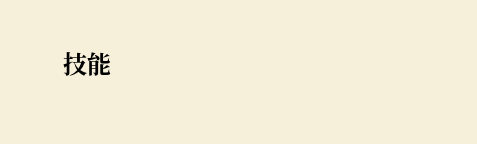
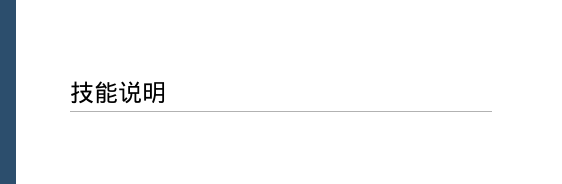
(111, 64) none -> [118,81,166,104] 说明

